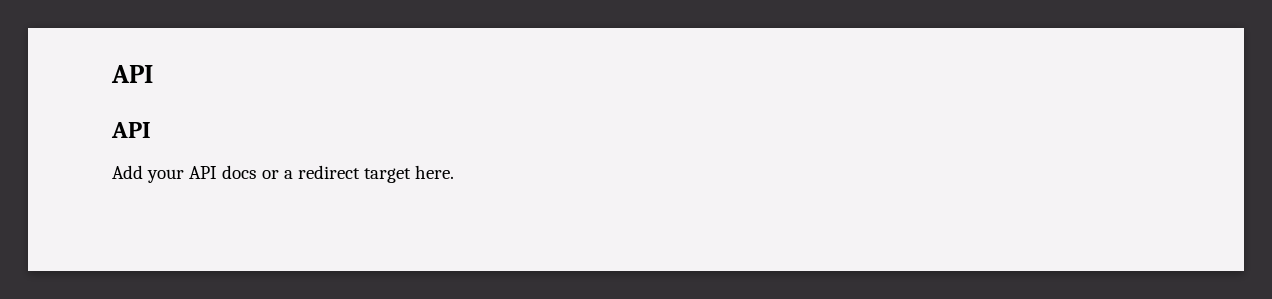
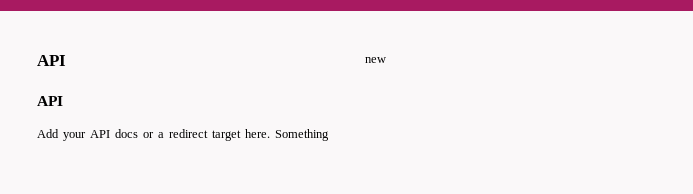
(455, 172) none -> [275,129,329,141] [365,57,386,63] Something new

